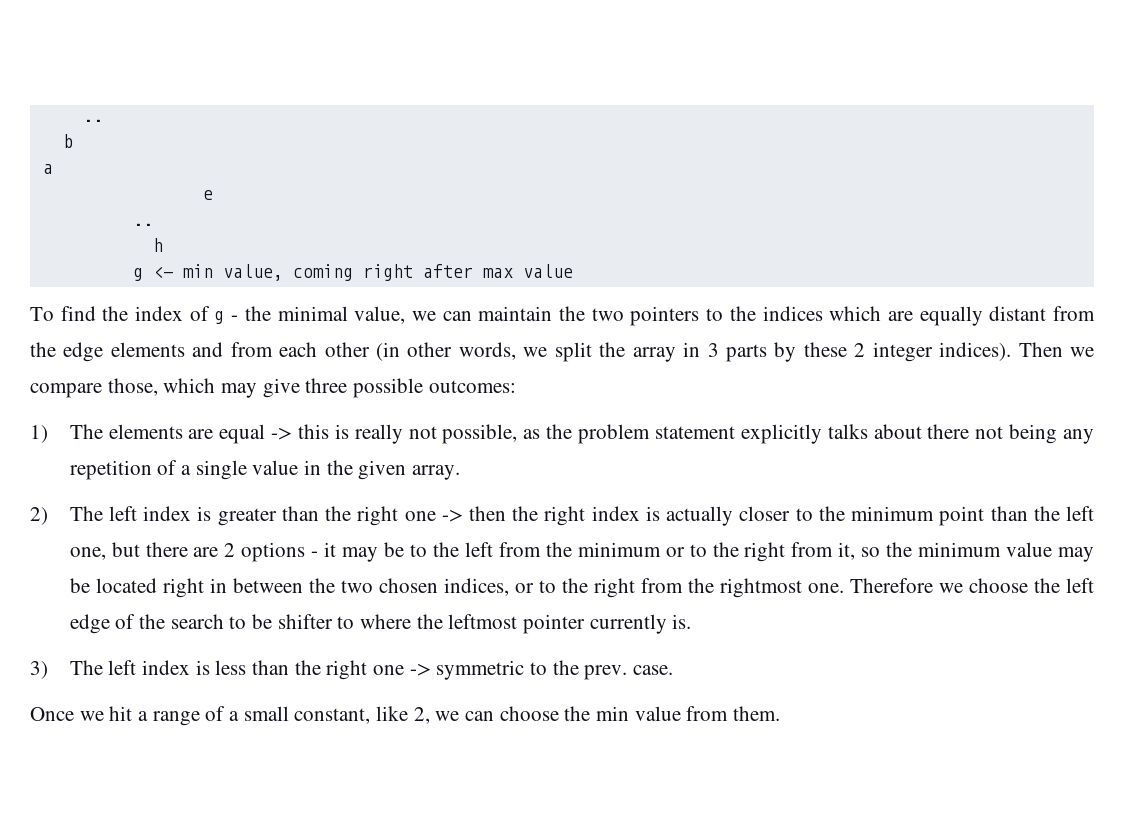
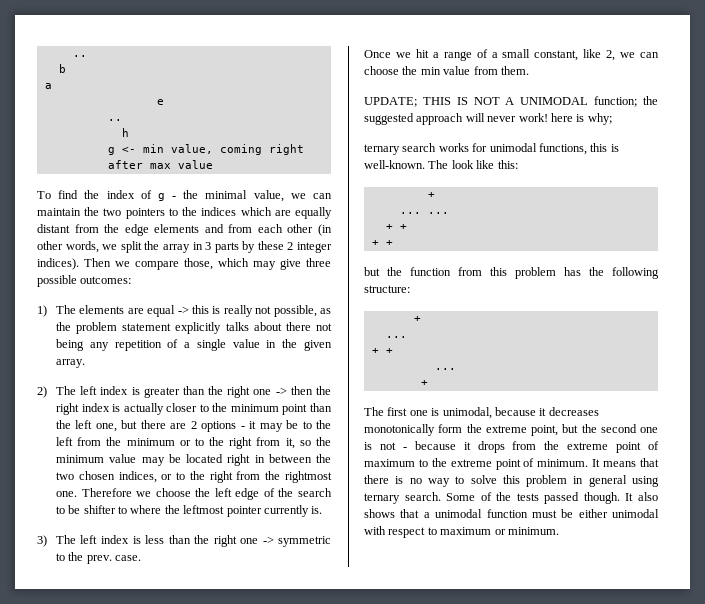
(781, 713) none -> [364,96,658,107] [364,113,612,125] [364,143,619,155] [364,160,518,169] [427,192,435,198] [399,212,449,214] [385,224,407,230] [371,240,393,246] [364,267,659,279] [364,285,410,293] [413,316,421,322] [385,336,407,338] [371,348,393,354] [434,368,456,370] [420,380,428,386] [364,407,599,419] [364,424,658,436] [364,441,659,453] [364,458,659,470] [364,475,659,487] [364,492,658,504] [364,509,659,518] [364,526,559,538] // UPDATE; THIS IS NOT A UNIMODAL function; the suggested approach will never work! here is why; // ternary search works for unimodal functions, this is well-known. The look like this: // + // ... ... // + + // + + // but the function from this problem has the following structure: // + // ... // + + // ... // + // The first one is unimodal, because it decreases monotonically form the extreme point, but the second one is not - because it drops from the extreme point of maximum to the extreme point of minimum. It means that there is no way to solve this problem in general using ternary search. Some of the tests passed though. It also shows that a unimodal function must be either unimodal with respect to maximum or minimum.

